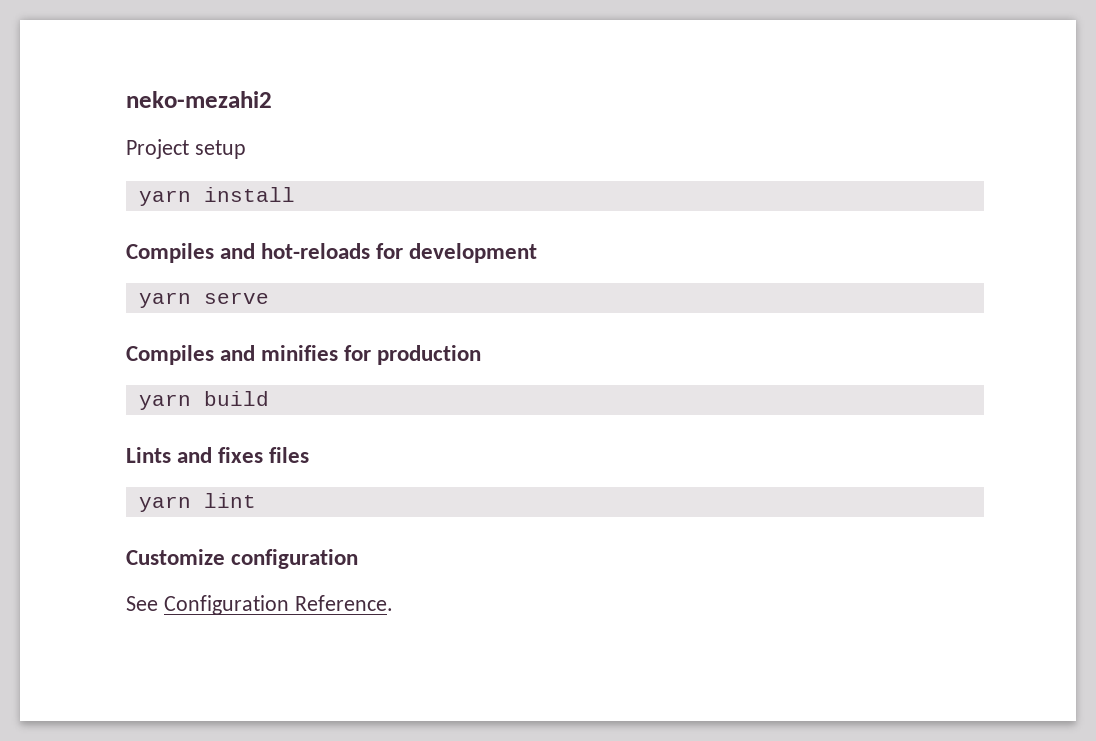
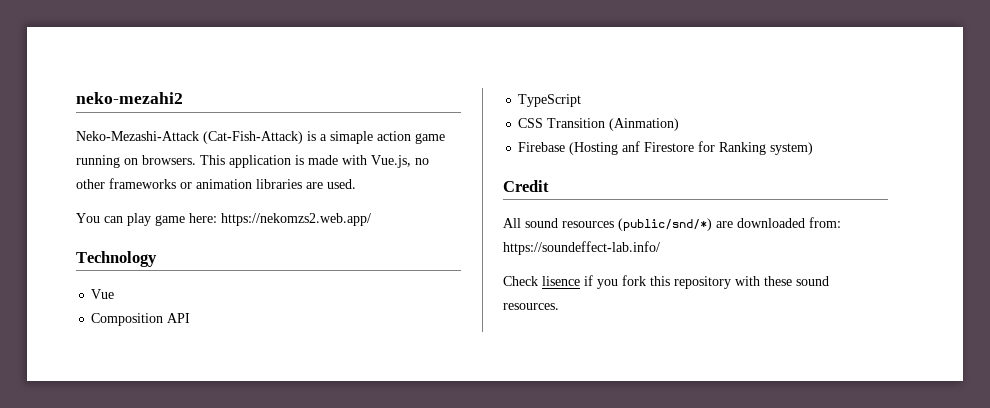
[126,139,246,159] [138,187,295,206] [126,243,538,263] [138,292,269,308] [126,345,482,365] [138,391,269,410] [126,447,310,463] [138,493,256,512] [126,549,359,569] [126,595,393,615] Project setup // yarn install // Compiles and hot-reloads for development // yarn serve // Compiles and minifies for production // yarn build // Lints and fixes files // yarn lint // Customize configuration // See Configuration Reference. -> [76,131,445,144] [76,155,429,168] [76,178,356,189] [76,213,371,226] [76,251,157,267] [91,289,115,299] [91,313,191,326] [518,94,582,107] [518,118,680,131] [518,141,814,155] [503,180,549,192] [503,217,841,231] [503,241,660,255] [503,275,829,289] [503,303,559,310] Neko-Mezashi-Attack (Cat-Fish-Attack) is a simaple action game running on browsers. This application is made with Vue.js, no other frameworks or animation libraries are used. // You can play game here: https://nekomzs2.web.app/ // Technology // Vue // Composition API // TypeScript // CSS Transition (Ainmation) // Firebase (Hosting anf Firestore for Ranking system) // Credit // All sound resources (public/snd/*) are downloaded from: https://soundeffect-lab.info/ // Check lisence if you fork this repository with these sound resources.

